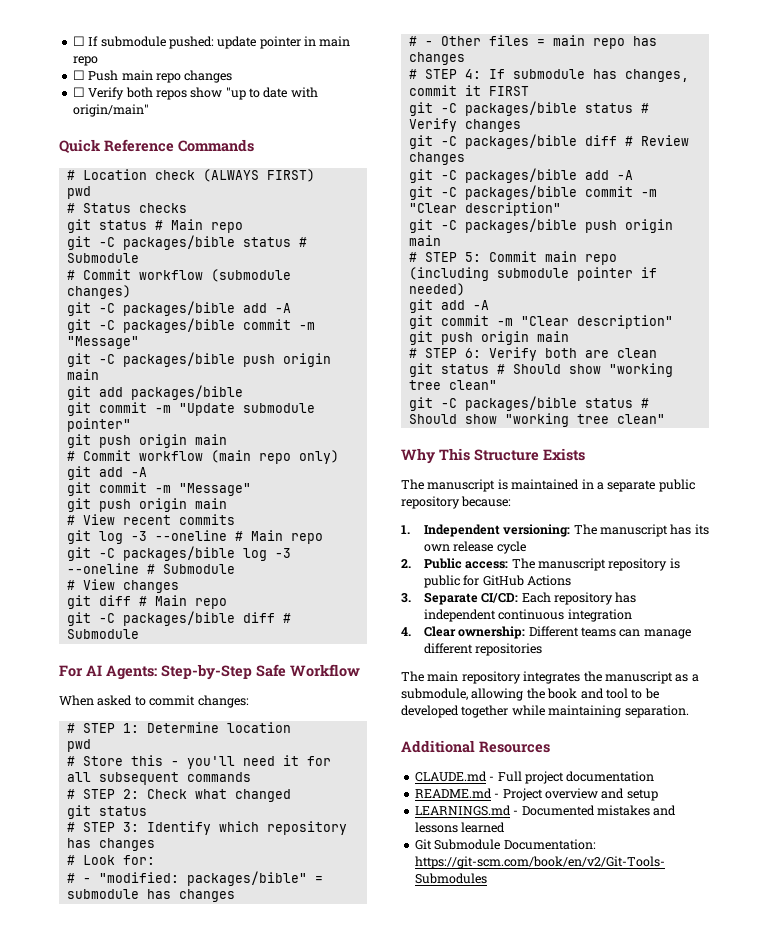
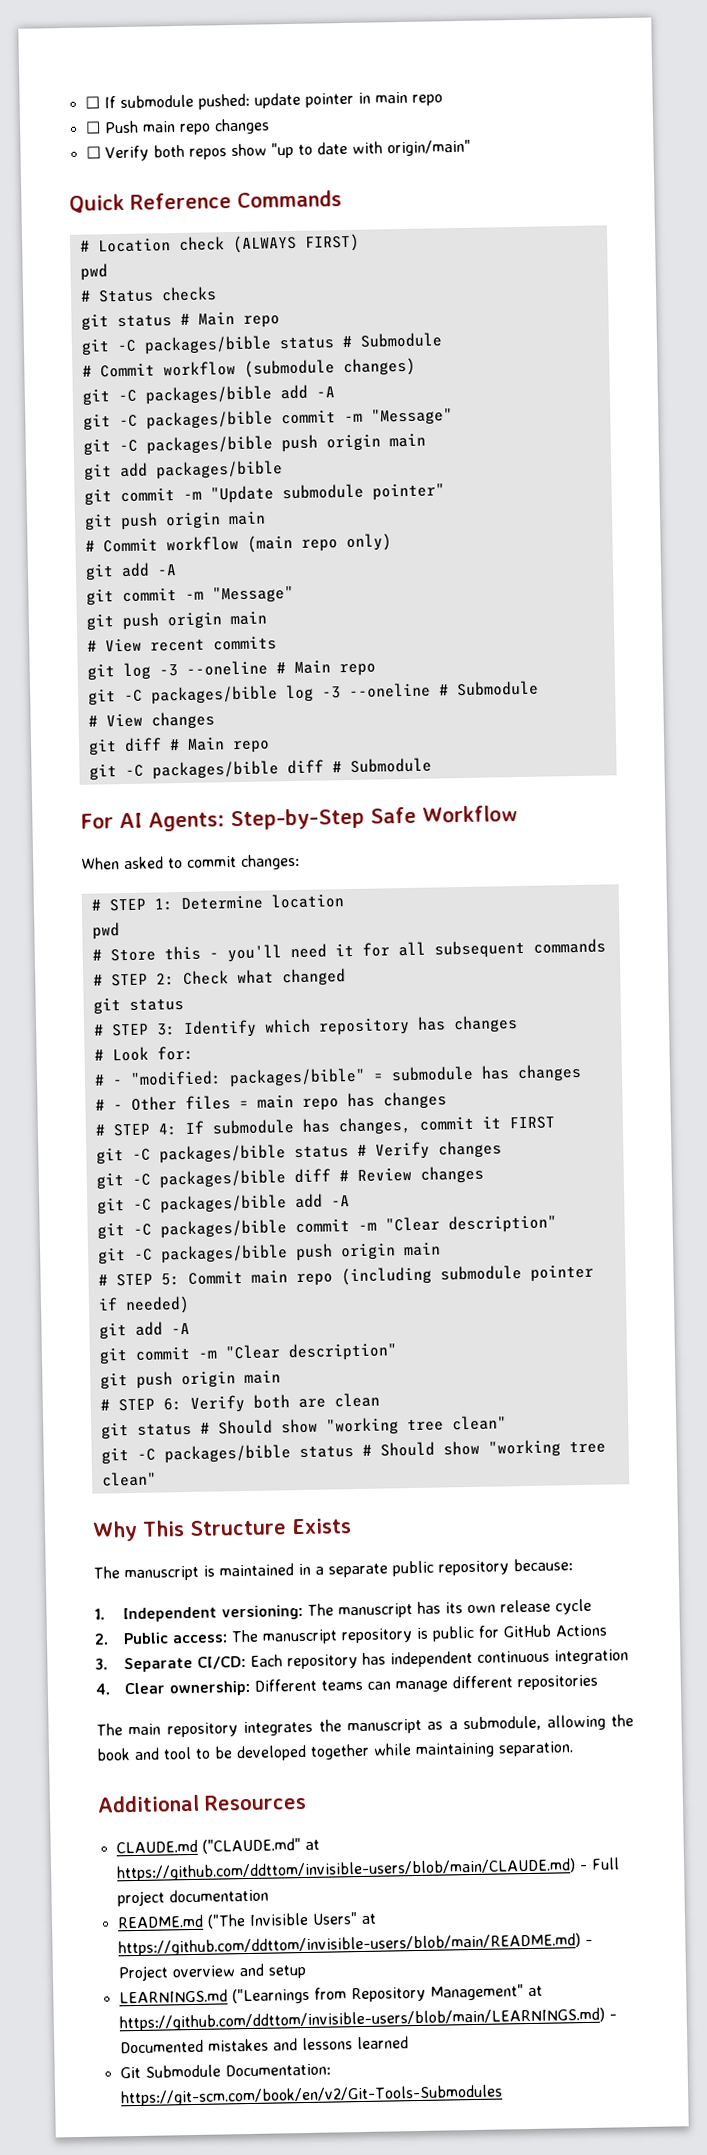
(487, 776) none -> [201,1838,320,1854] [116,1858,576,1882] ("CLAUDE.md" at https://github.com/ddttom/invisible-users/blob/main/CLAUDE.md)
(492, 793) none -> [206,1912,377,1929] [117,1933,581,1957] ("The Invisible Users" at https://github.com/ddttom/invisible-users/blob/main/README.md)
(511, 810) none -> [231,1984,543,2005] [118,2007,605,2032] ("Learnings from Repository Management" at https://github.com/ddttom/invisible-users/blob/main/LEARNINGS.md)

